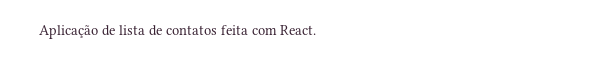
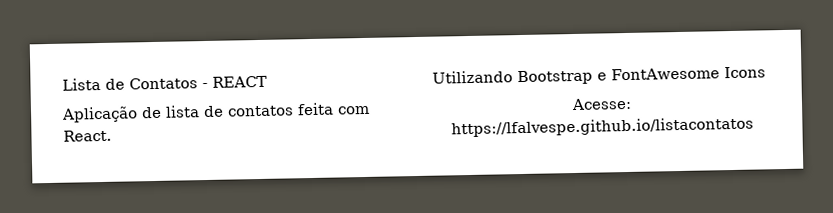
(39, 32) none -> [62,75,267,91] Lista de Contatos - REACT //
(316, 30) none -> [432,66,766,86] [570,97,632,111] [450,116,754,138] // Utilizando Bootstrap e FontAwesome Icons // Acesse: https://lfalvespe.github.io/listacontatos

